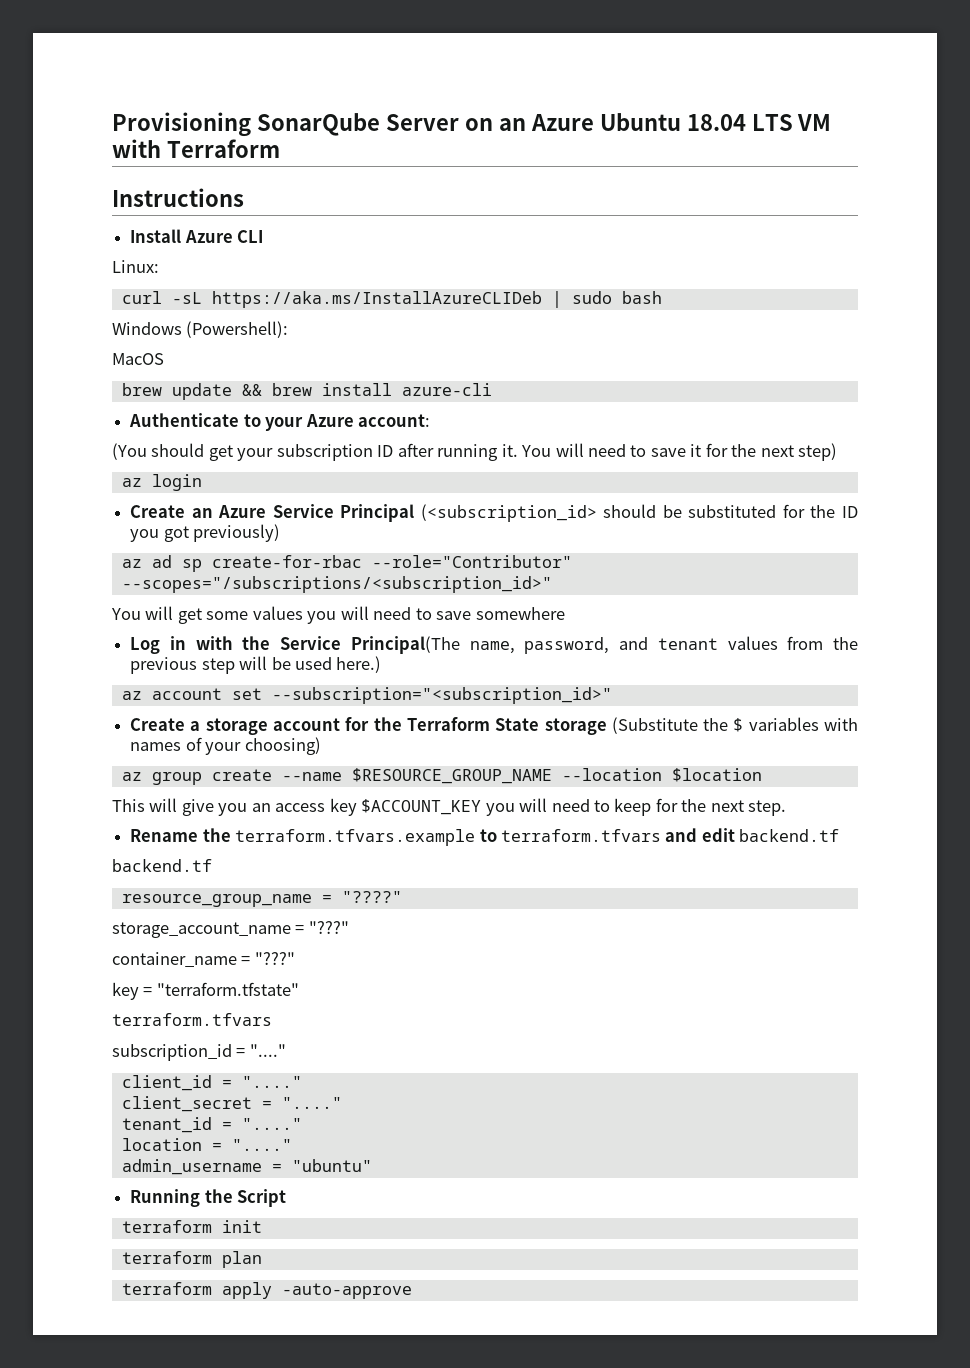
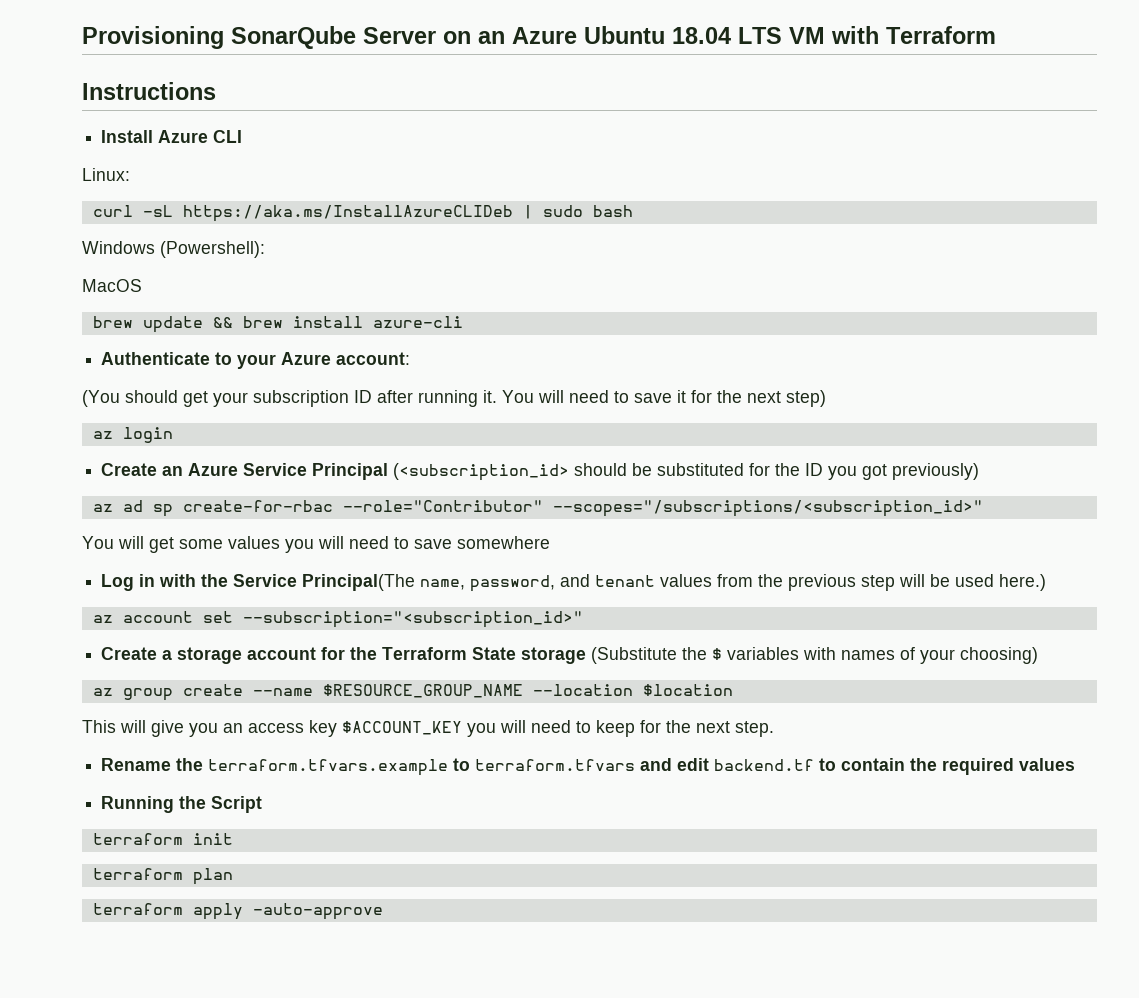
[112,859,212,872] [121,891,402,907] [112,921,349,938] [112,952,295,967] [112,982,299,1000] [112,1013,272,1026] [112,1044,286,1061] [121,1075,302,1091] [121,1096,342,1112] [121,1117,302,1133] [121,1138,292,1151] [121,1159,372,1175] // backend.tf // resource_group_name = "????" // storage_account_name = "???" // container_name = "???" // key = "terraform.tfstate" // terraform.tfvars // subscription_id = "...." // client_id = "...." // client_secret = "...." // tenant_id = "...." // location = "...." // admin_username = "ubuntu" -> [819,758,1076,775] to contain the required values

